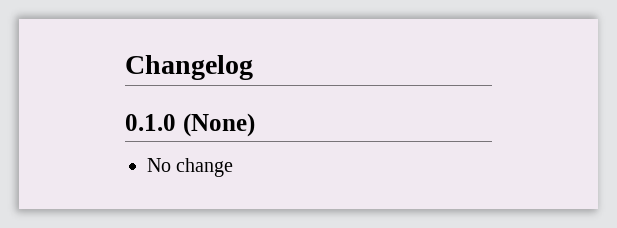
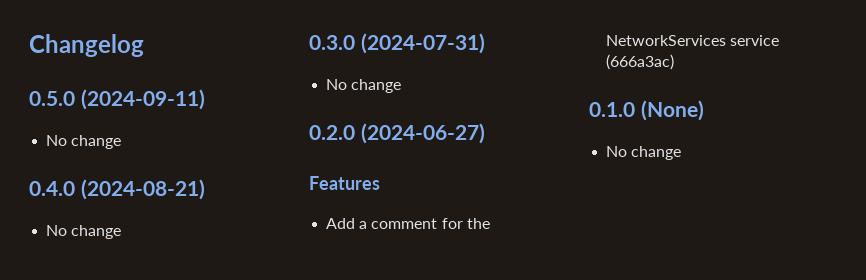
(253, 67) none -> [29,89,205,110] [46,135,122,149] [29,179,205,200] [46,225,122,239] [309,33,485,54] [326,79,402,93] [309,123,485,144] [309,176,380,190] [326,218,490,229] [606,35,780,46] [606,54,675,70] // 0.5.0 (2024-09-11) // No change // 0.4.0 (2024-08-21) // No change // 0.3.0 (2024-07-31) // No change // 0.2.0 (2024-06-27) // Features // Add a comment for the NetworkServices service (666a3ac)

